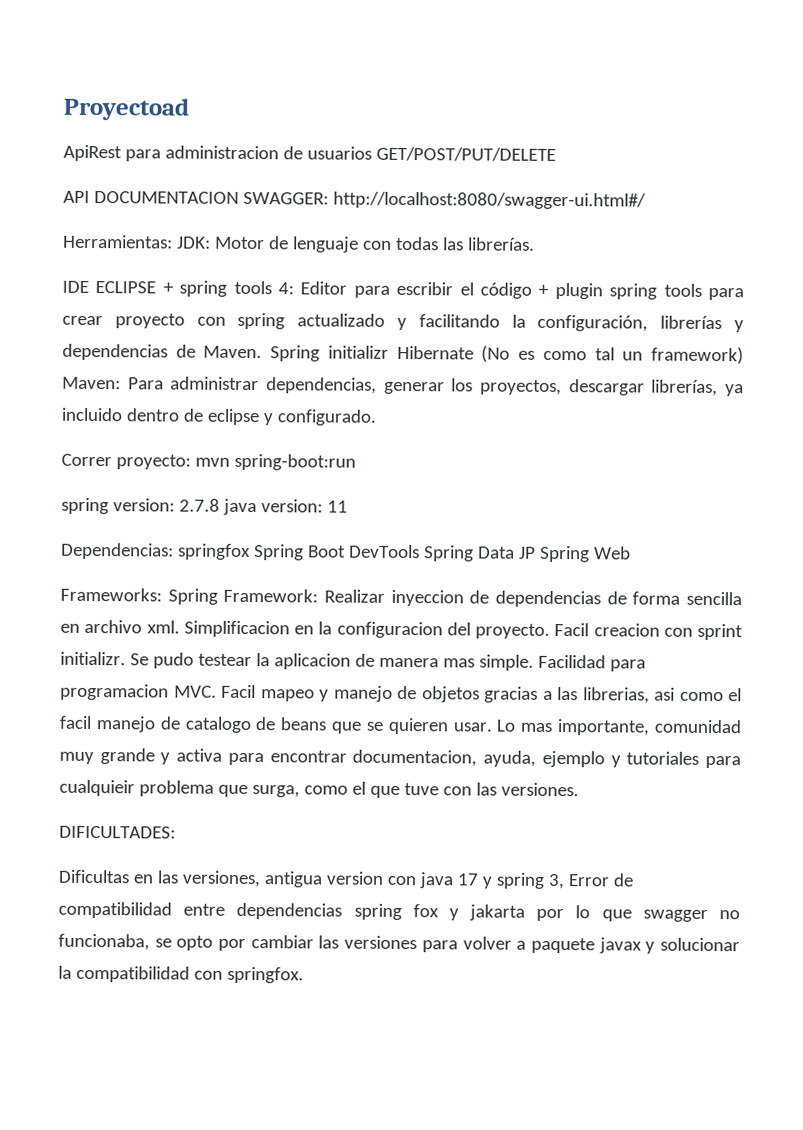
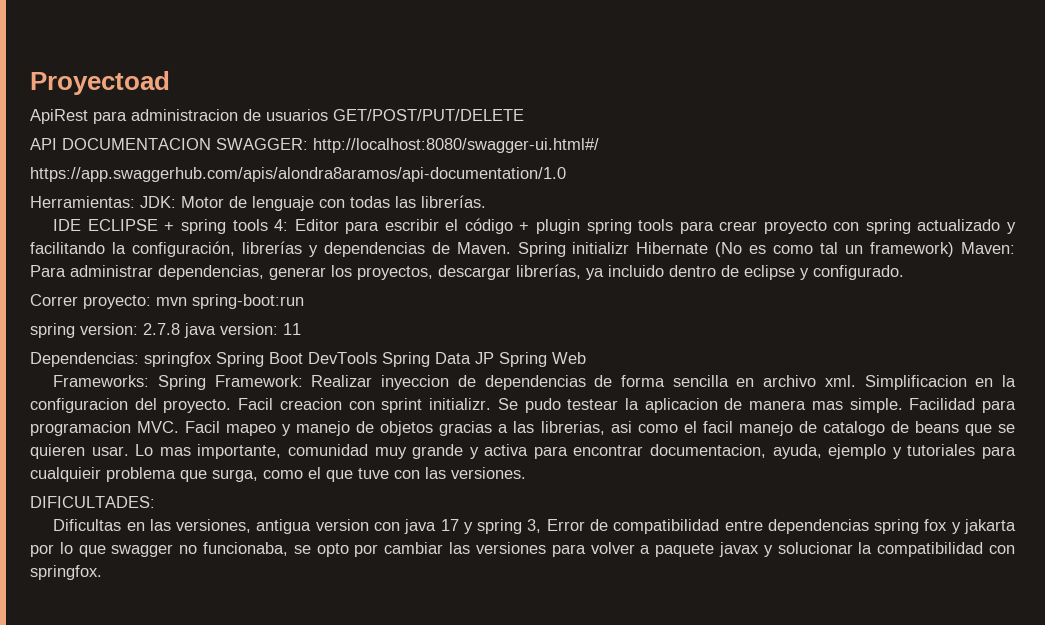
(646, 200) none -> [30,167,566,182] // https://app.swaggerhub.com/apis/alondra8aramos/api-documentation/1.0

